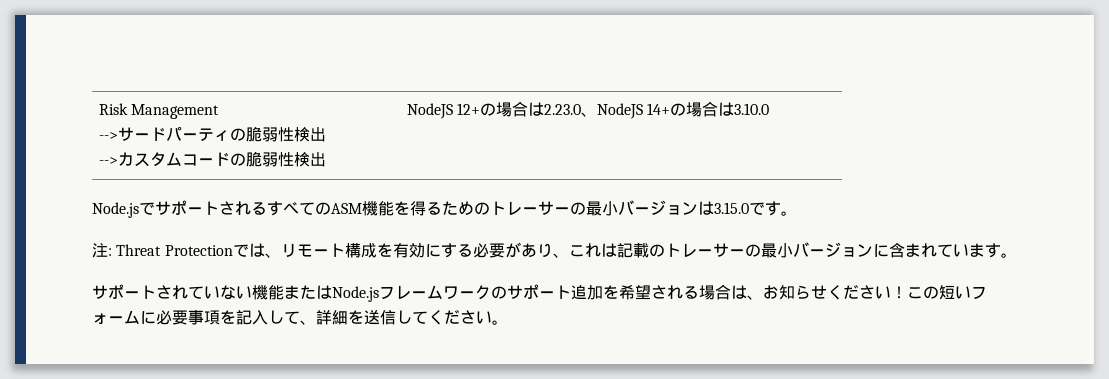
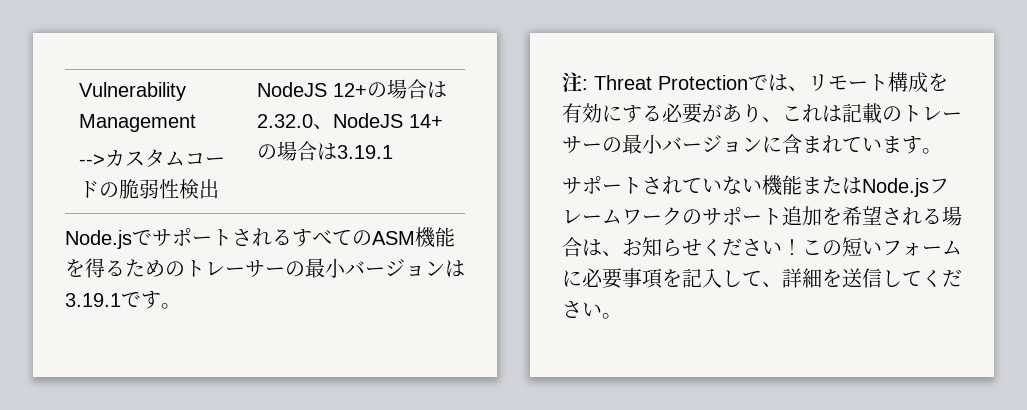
[98,103,128,115] Risk -> [78,82,186,101] Vulnerability
[98,126,326,142] // -->サードパーティの脆弱性検出 -> (196, 123) none
[543,104,581,115] 2.23.0 -> [256,114,313,128] 2.32.0
[734,103,770,115] 3.10.0 -> [336,145,393,159] 3.19.1
[714,202,749,214] 3.15.0 -> [65,293,121,307] 3.19.1

